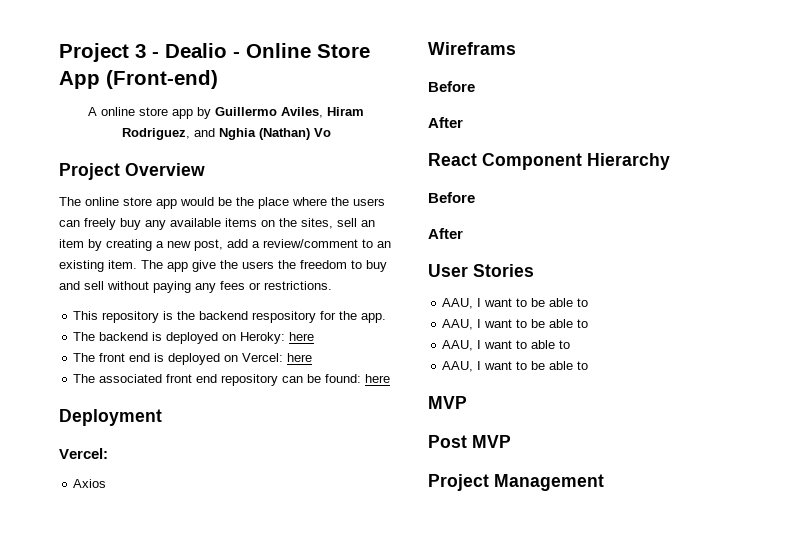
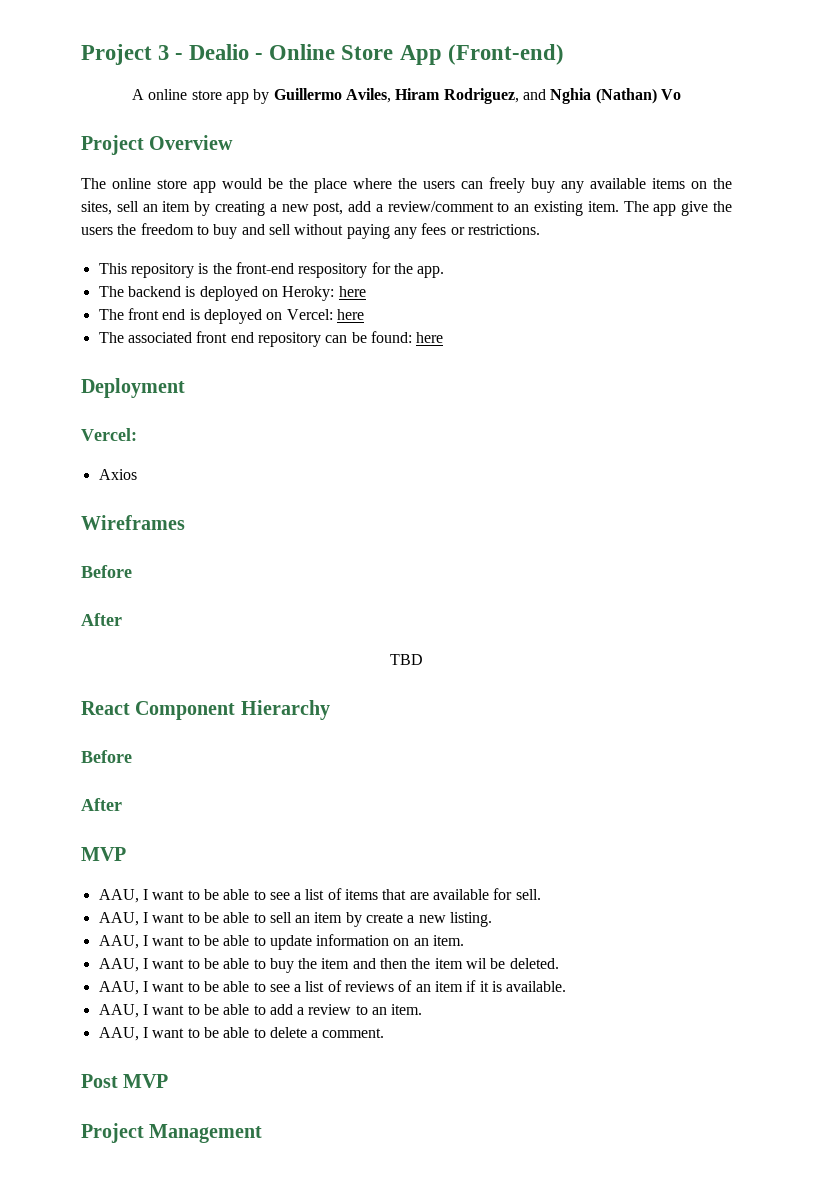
[199,311,249,320] backend -> [235,262,294,274] front-end
[428,42,516,55] [428,81,475,92] [428,117,463,128] Wireframs // Before // After -> [81,515,185,530] [81,565,132,578] [81,613,122,626] [390,654,423,665] Wireframes // Before // After // TBD
[428,264,534,277] [442,298,589,309] [442,319,589,330] [442,340,571,351] [442,361,589,372] [428,396,467,409] User Stories // AAU, I want to be able to // AAU, I want to be able to // AAU, I want to able to // AAU, I want to be able to // MVP -> [81,847,126,861] [98,888,541,903] [98,912,493,927] [98,934,465,950] [98,958,559,973] [98,980,567,995] [98,1004,423,1018] [98,1027,385,1041] MVP // AAU, I want to be able to see a list of items that are available for sell. // AAU, I want to be able to sell an item by create a new listing. // AAU, I want to be able to update information on an item. // AAU, I want to be able to buy the item and then the item wil be deleted. // AAU, I want to be able to see a list of reviews of an item if it is available. // AAU, I want to be able to add a review to an item. // AAU, I want to be able to delete a comment.

